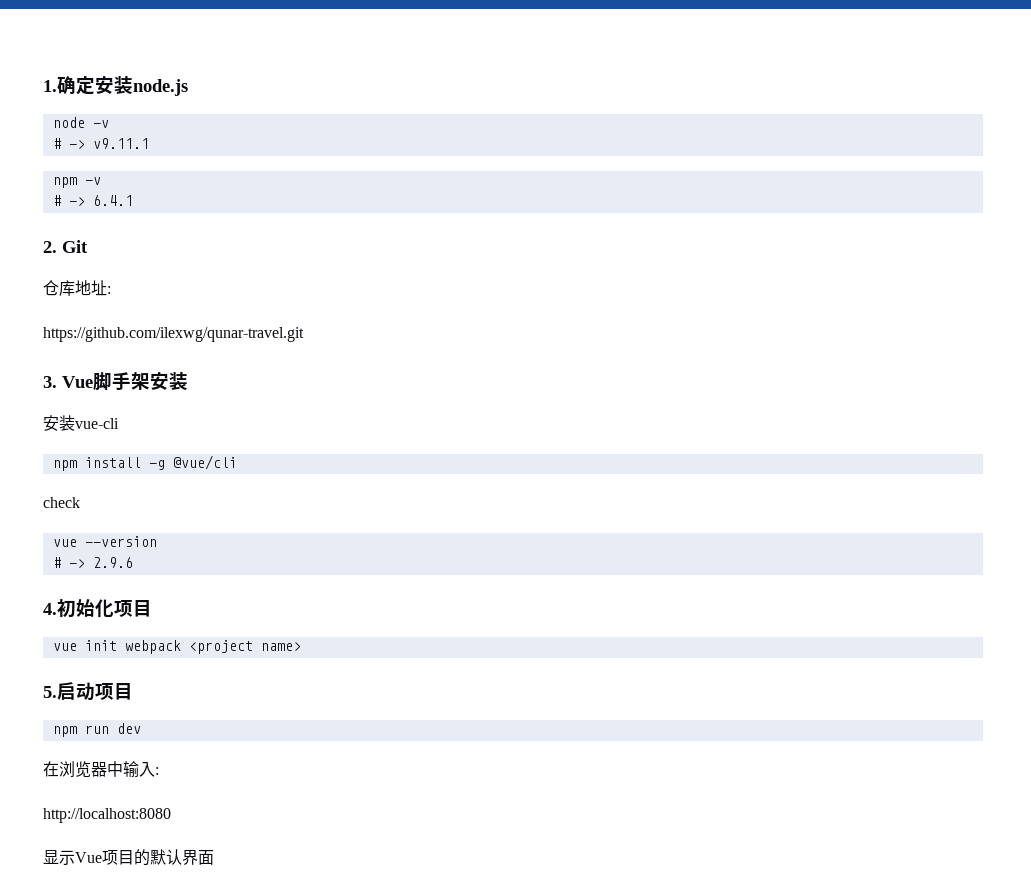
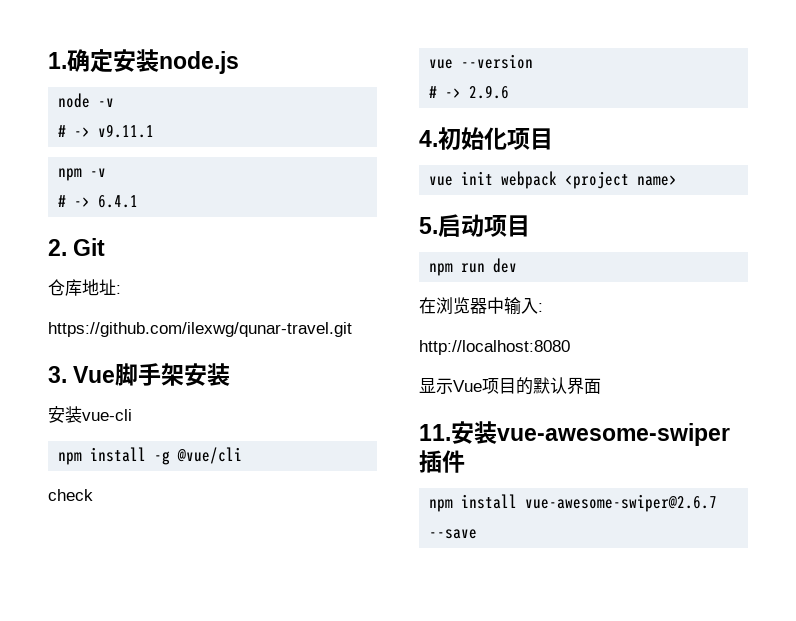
(214, 857) none -> [419,421,730,446] [419,450,465,473] [429,494,718,512] [429,529,478,539] // 11.安装vue-awesome-swiper插件 // npm install vue-awesome-swiper@2.6.7 --save

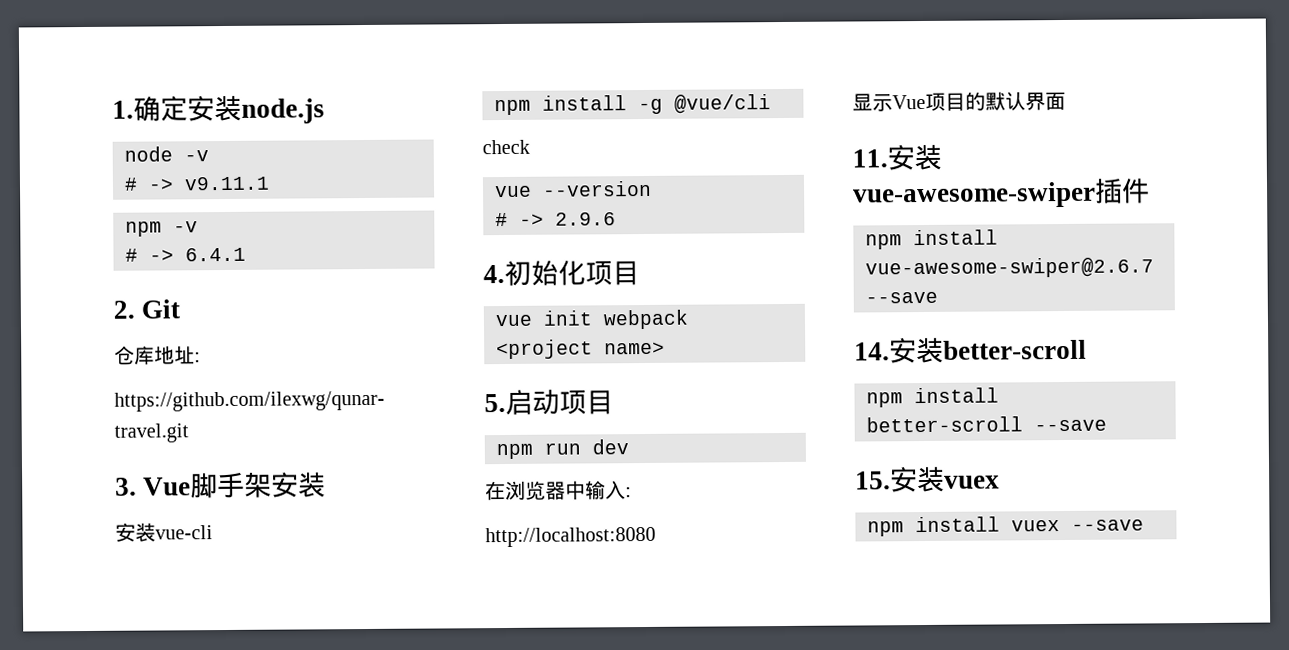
(478, 534) none -> [854,337,1087,364] [866,387,999,408] [866,416,1107,433] [855,466,1000,493] [867,516,1144,537] // 14.安装better-scroll // npm install better-scroll --save // 15.安装vuex // npm install vuex --save

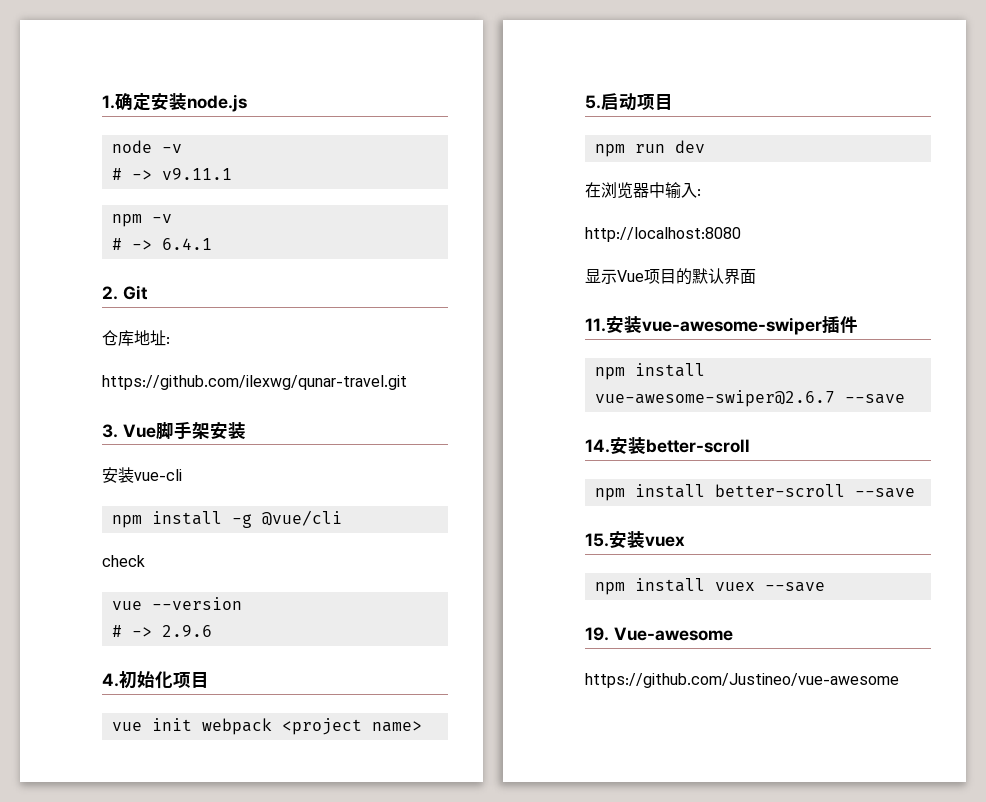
(1144, 525) none -> [585,627,733,641] [585,673,899,688] // 19. Vue-awesome // https://github.com/Justineo/vue-awesome

